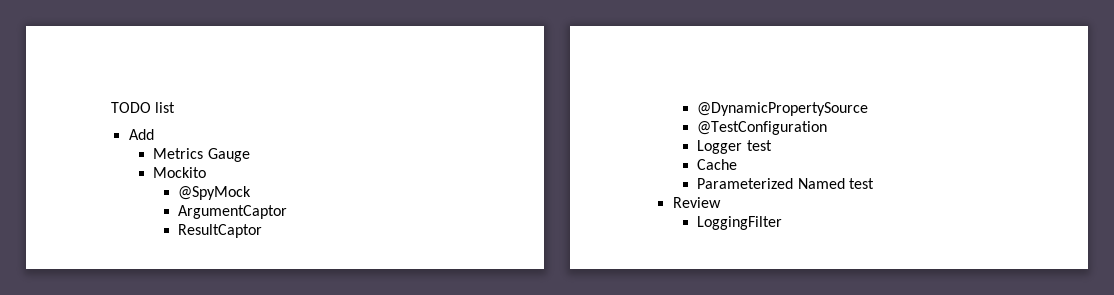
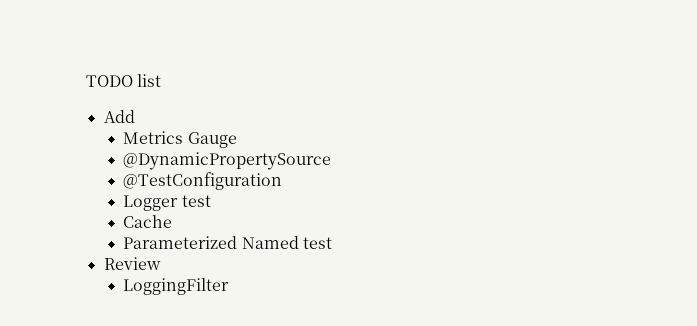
[153,167,207,178] [178,186,252,200] [178,205,288,219] [178,224,263,238] // Mockito // @SpyMock // ArgumentCaptor // ResultCaptor -> (237, 140) none

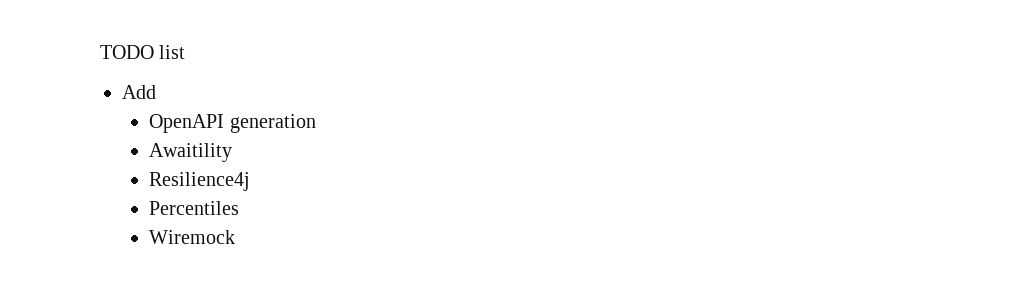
[123,131,237,148] [123,152,332,170] [123,172,283,190] [123,195,211,211] [123,215,173,228] [123,236,332,249] [103,257,161,270] [123,278,230,295] Metrics Gauge // @DynamicPropertySource // @TestConfiguration // Logger test // Cache // Parameterized Named test // Review // LoggingFilter -> [149,114,316,133] [149,143,233,162] [149,172,251,191] [149,201,240,215] [149,230,236,244] OpenAPI generation // Awaitility // Resilience4j // Percentiles // Wiremock

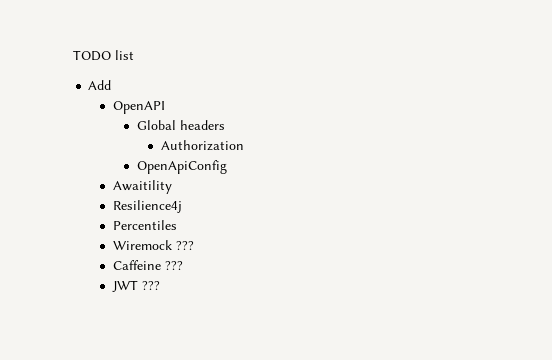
[229,114,316,133] generation -> [136,120,225,130] [160,140,244,151] [136,160,227,174] // Global headers // Authorization // OpenApiConfig
(236, 237) none -> [175,241,194,250] [112,260,183,270] [111,280,160,292] ??? // Caffeine ??? // JWT ???

